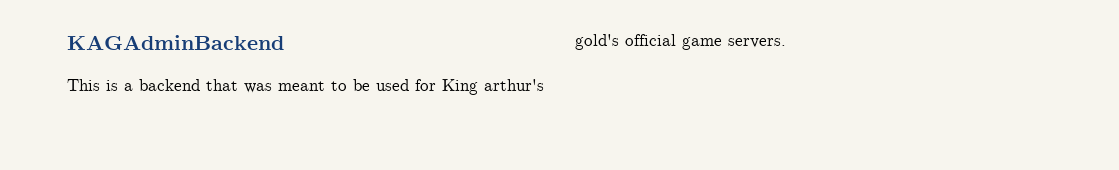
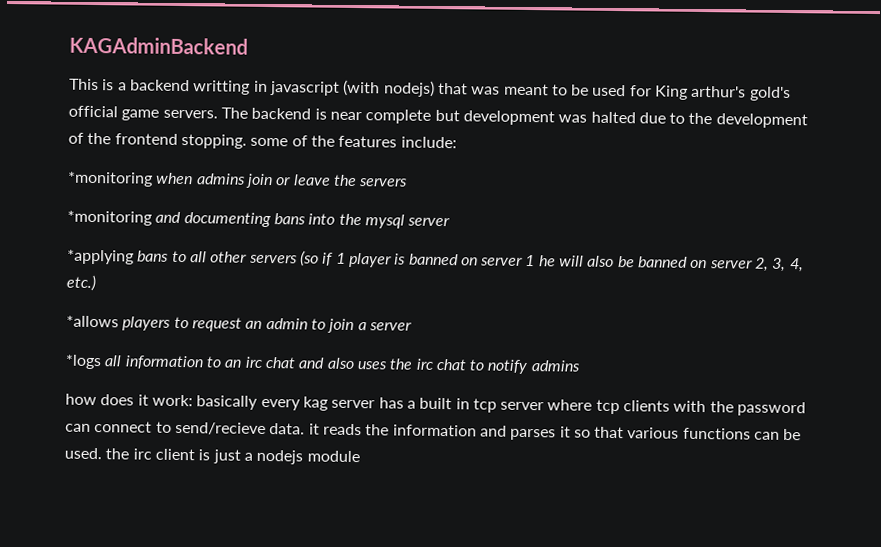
(200, 85) none -> [193,79,435,97] writting in javascript (with nodejs)
(786, 43) none -> [220,107,808,129] [68,132,457,149] [67,171,409,189] [67,210,451,229] [67,249,804,273] [66,274,96,292] [66,315,412,334] [65,354,581,375] [65,393,807,417] [65,421,802,441] [64,447,360,465] The backend is near complete but development was halted due to the development of the frontend stopping. some of the features include: // *monitoring when admins join or leave the servers // *monitoring and documenting bans into the mysql server // *applying bans to all other servers (so if 1 player is banned on server 1 he will also be banned on server 2, 3, 4, etc.) // *allows players to request an admin to join a server // *logs all information to an irc chat and also uses the irc chat to notify admins // how does it work: basically every kag server has a built in tcp server where tcp clients with the password can connect to send/recieve data. it reads the information and parses it so that various functions can be used. the irc client is just a nodejs module

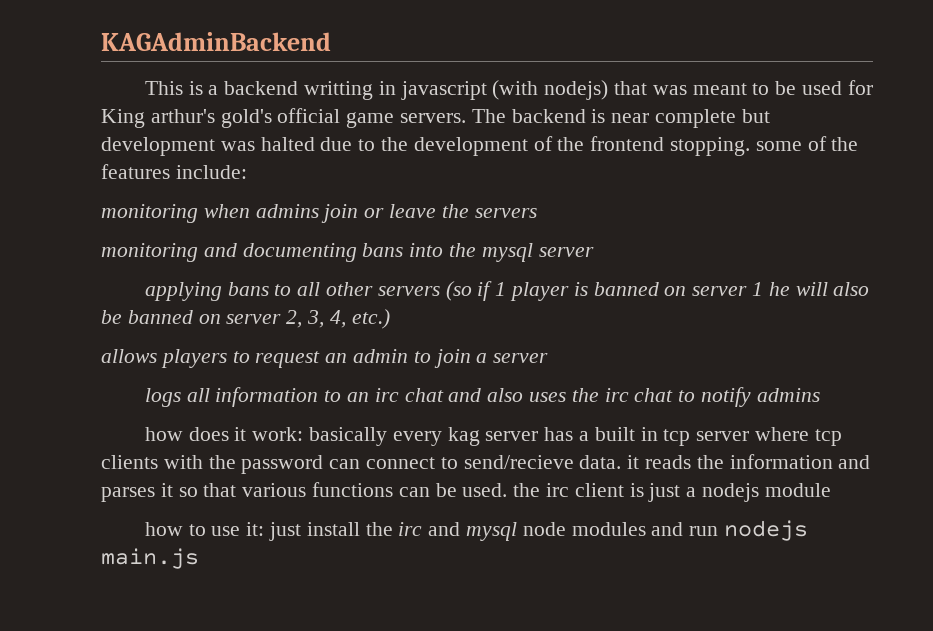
[67,171,153,187] *monitoring -> [101,204,198,223] monitoring
[67,210,152,226] *monitoring -> [101,243,198,262] monitoring
[67,249,134,265] *applying -> [144,282,222,301] applying
[66,315,119,328] *allows -> [101,349,157,363] allows
[65,354,102,370] *logs -> [144,388,181,407] logs
(360, 456) none -> [144,520,809,541] [101,548,199,569] // how to use it: just install the irc and mysql node modules and run nodejs main.js

